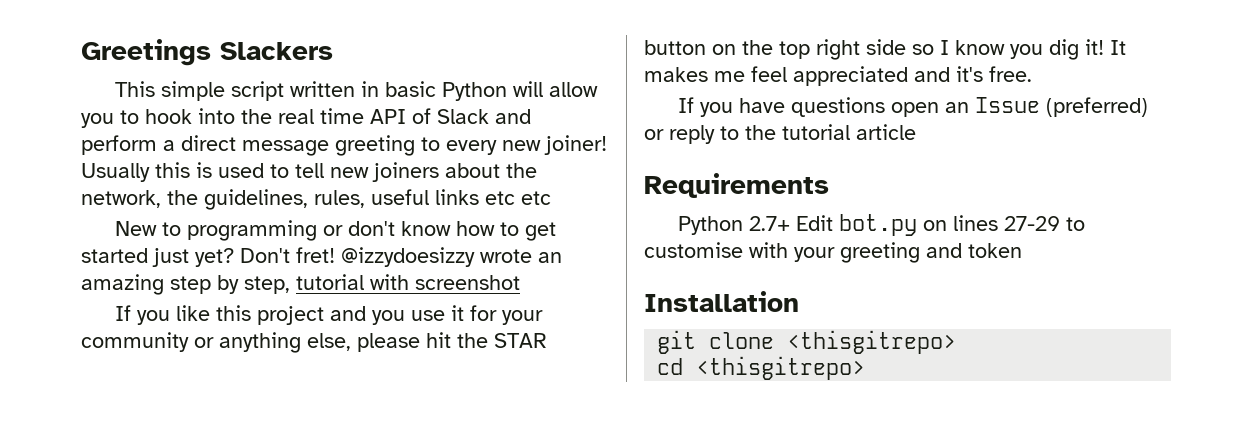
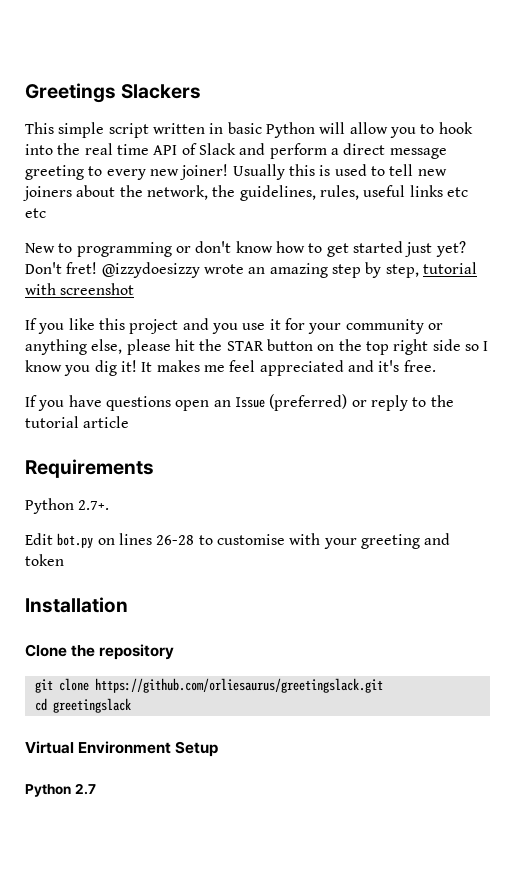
[748,216,790,231] 2.7+ -> [78,500,110,510] 2.7+. //
[1003,216,1060,231] 27-29 -> [156,535,195,545] 26-28
(799, 301) none -> [25,644,175,660] // Clone the repository
[787,330,957,354] <thisgitrepo> -> [94,678,383,693] https://github.com/orliesaurus/greetingslack.git
[696,356,866,380] <thisgitrepo> -> [52,698,131,713] [25,741,219,757] [25,783,96,797] greetingslack // Virtual Environment Setup // Python 2.7

